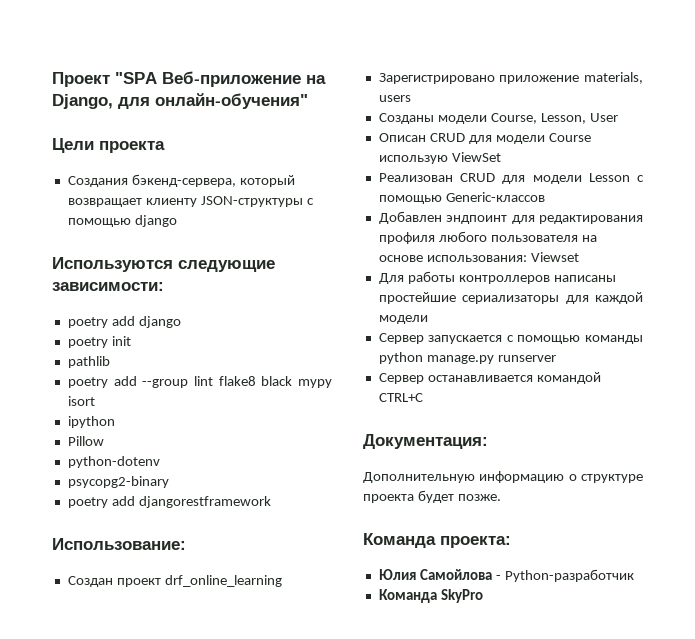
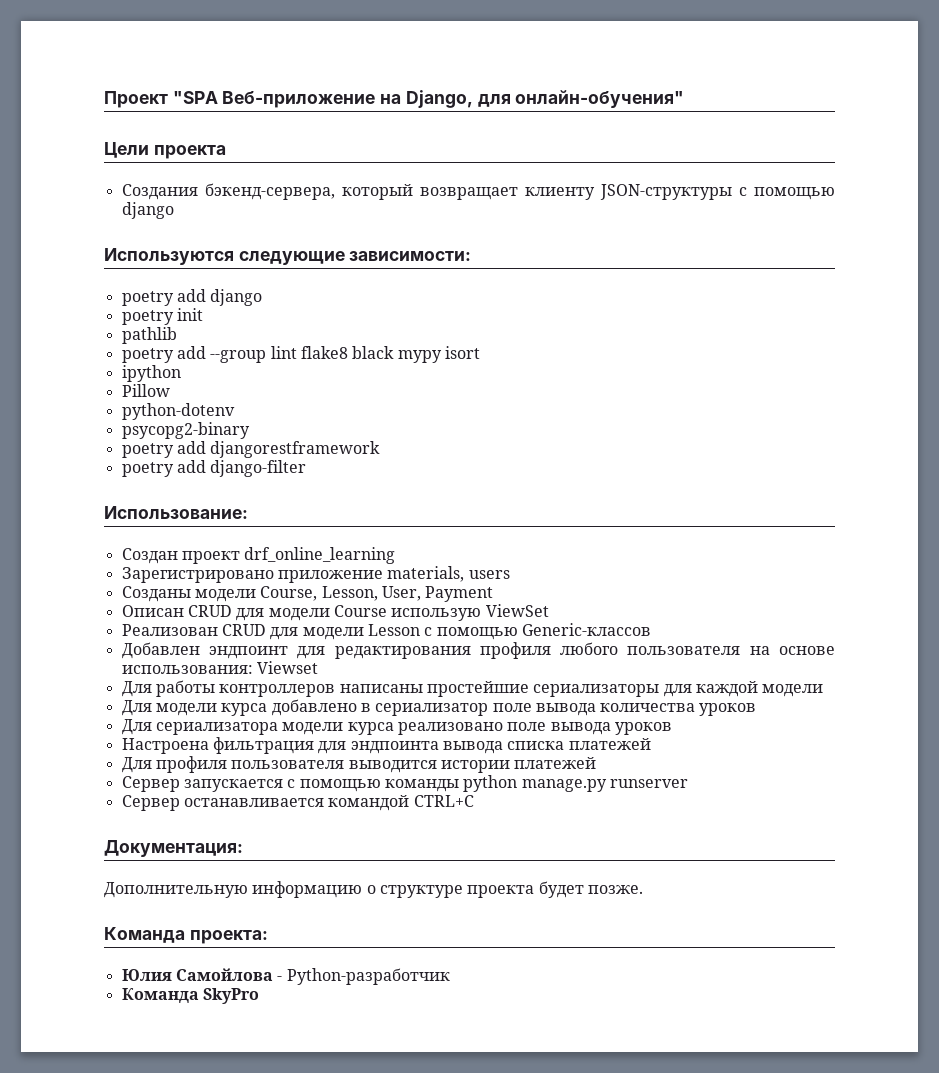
(271, 502) none -> [121,460,307,477] // poetry add django-filter
[589,113,618,122] User -> [381,586,494,602] User, Payment
(428, 319) none -> [121,699,757,716] [121,719,672,735] [121,737,651,754] [121,756,597,773] // Для модели курса добавлено в сериализатор поле вывода количества уроков // Для сериализатора модели курса реализовано поле вывода уроков // Настроена фильтрация для эндпоинта вывода списка платежей // Для профиля пользователя выводится истории платежей

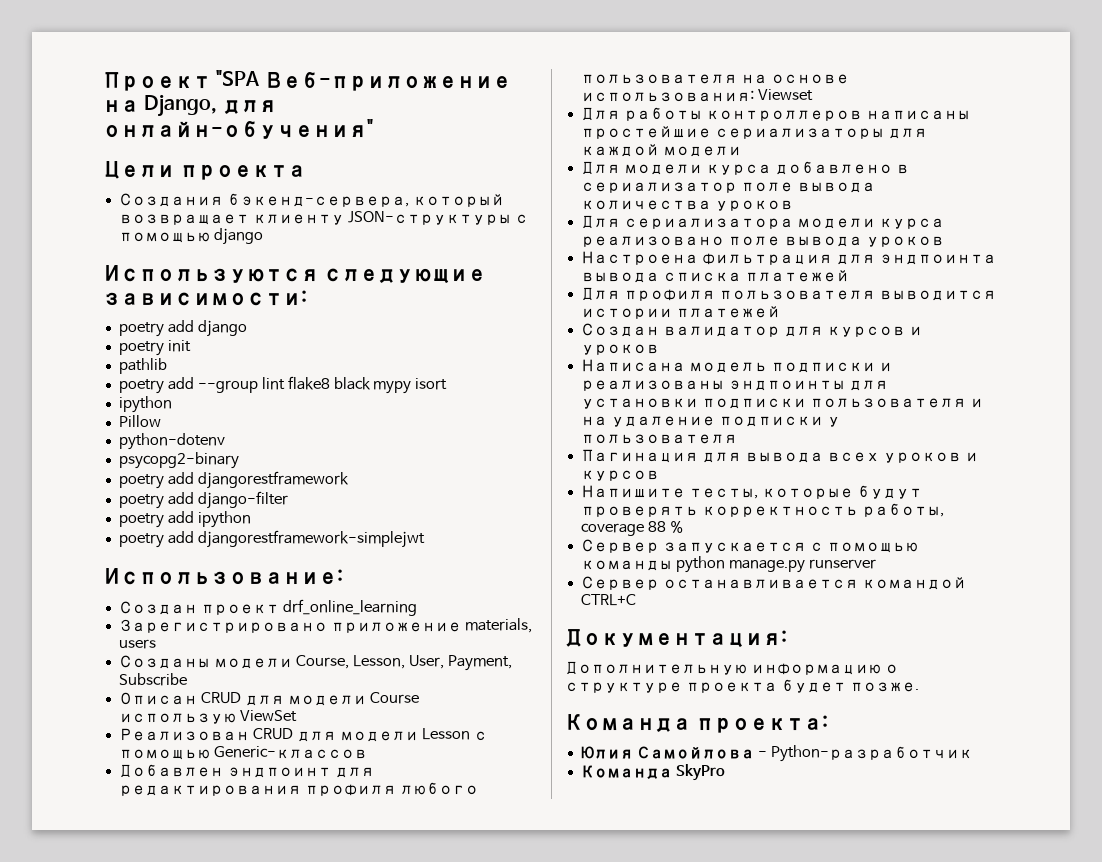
(307, 468) none -> [118,511,251,528] [118,530,425,548] // poetry add ipython // poetry add djangorestframework-simplejwt
[425,586,494,602] Payment -> [447,655,512,671] [118,673,187,686] Payment, Subscribe
(597, 763) none -> [580,323,922,337] [580,344,659,355] [580,359,892,373] [580,380,888,391] [580,398,983,409] [580,416,840,427] [580,434,737,444] [580,449,978,463] [580,470,659,481] [580,485,922,499] [580,503,944,517] [580,520,683,536] // Создан валидатор для курсов и уроков // Написана модель подписки и реализованы эндпоинты для установки подписки пользователя и на удаление подписки у пользователя // Пагинация для вывода всех уроков и курсов // Напишите тесты, которые будут проверять корректность работы, coverage 88 %

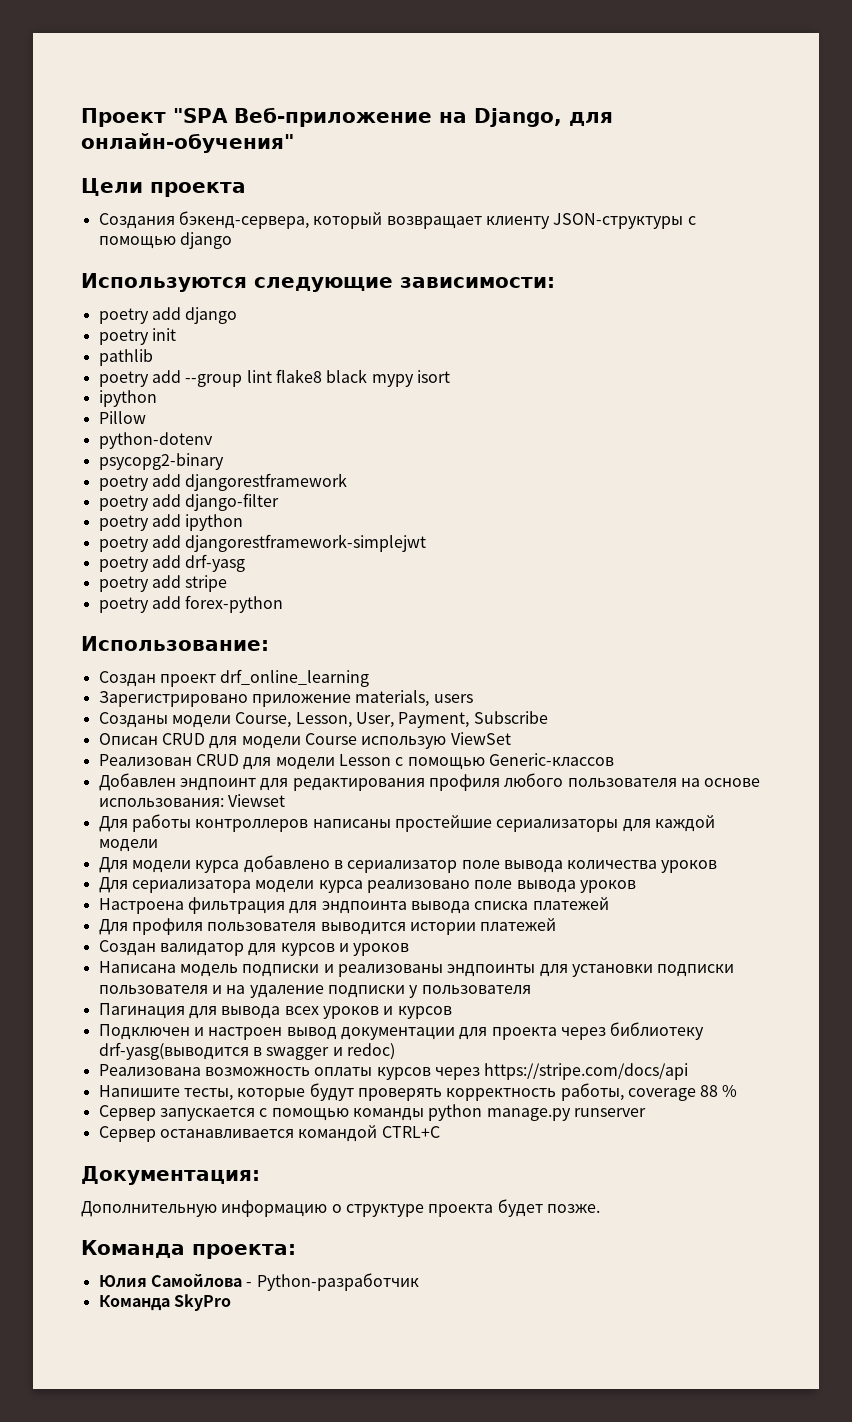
(425, 539) none -> [98,554,246,572] [98,575,228,592] [98,595,284,613] // poetry add drf-yasg // poetry add stripe // poetry add forex-python
(659, 475) none -> [98,1022,705,1040] [98,1042,395,1060] [98,1063,689,1080] // Подключен и настроен вывод документации для проекта через библиотеку drf-yasg(выводится в swagger и redoc) // Реализована возможность оплаты курсов через https://stripe.com/docs/api

